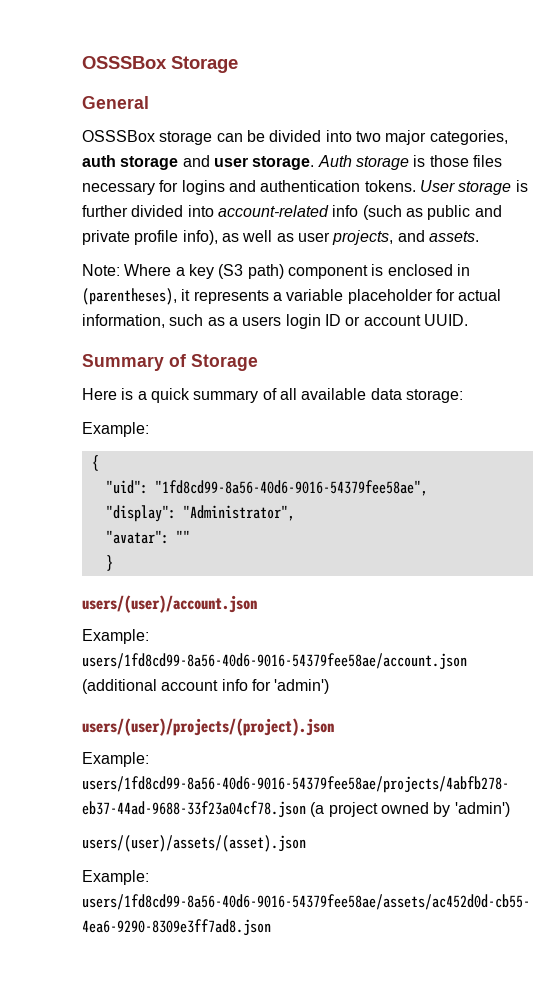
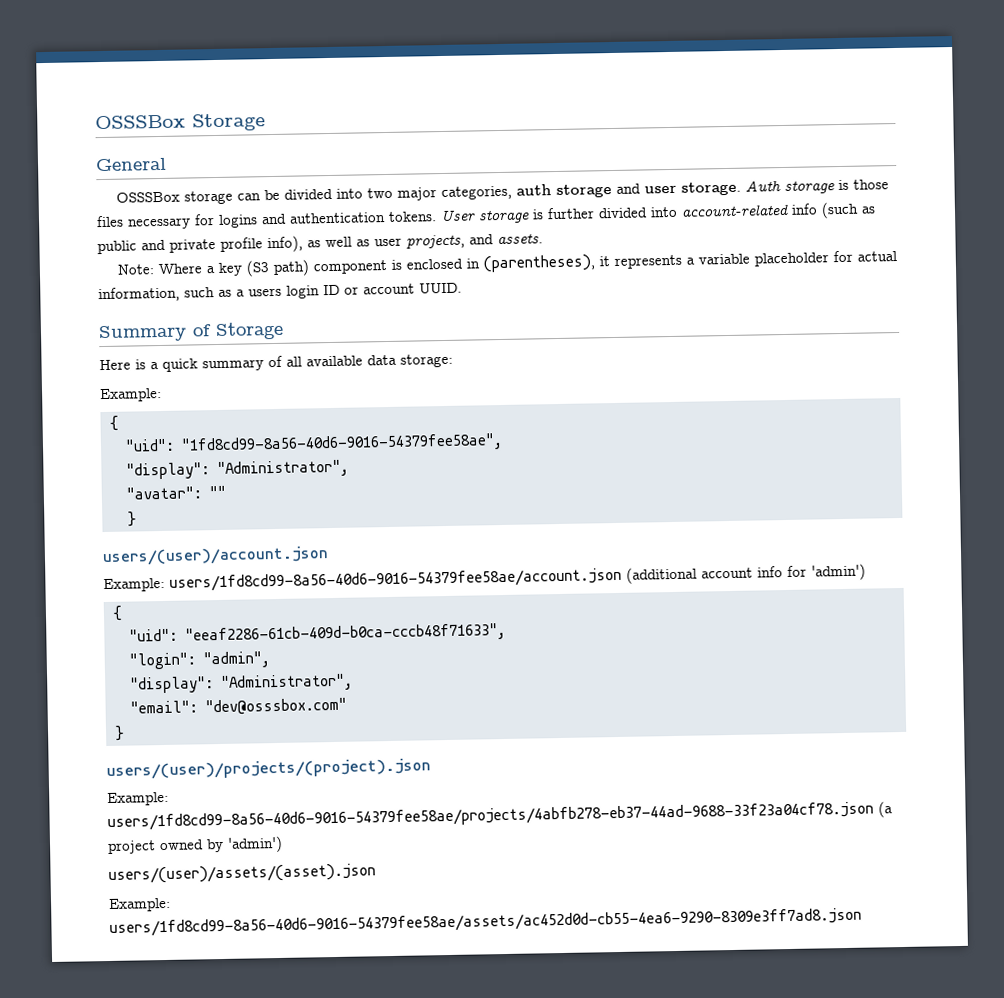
(330, 686) none -> [112,605,123,621] [129,622,506,645] [129,651,270,670] [130,673,353,694] [130,697,347,716] [114,725,125,741] // { // "uid": "eeaf2286-61cb-409d-b0ca-cccb48f71633", // "login": "admin", // "display": "Administrator", // "email": "dev@osssbox.com" // }

